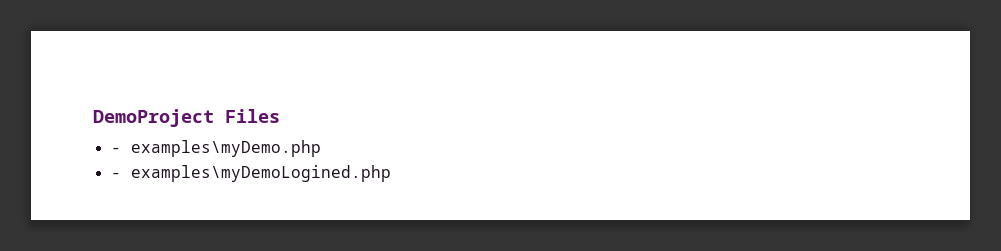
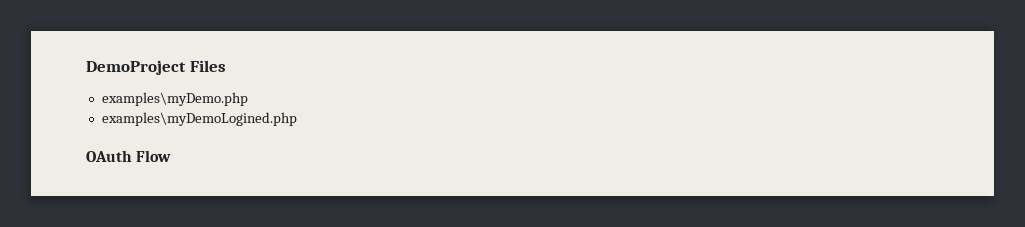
[110,147,121,153] - -> (226, 66) none
[110,172,121,178] - -> (248, 99) none
(391, 173) none -> [86,150,172,162] // OAuth Flow

